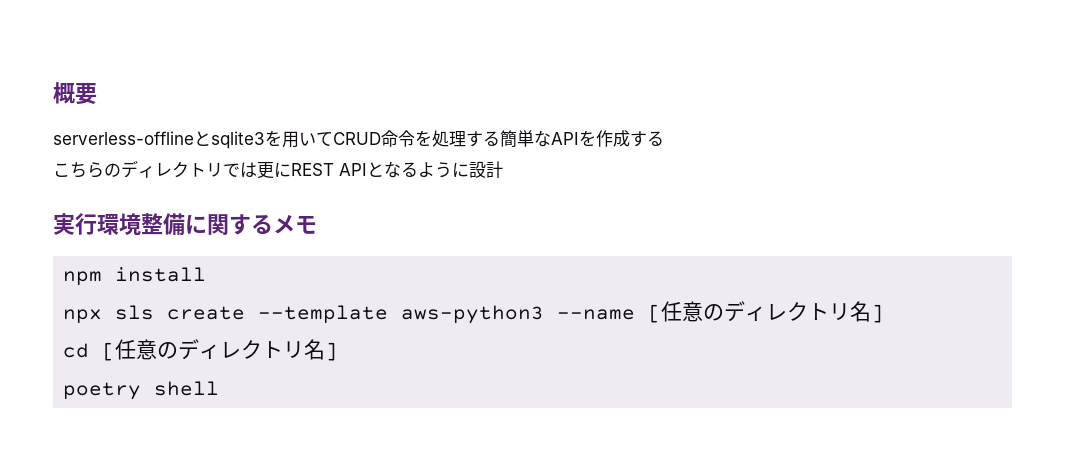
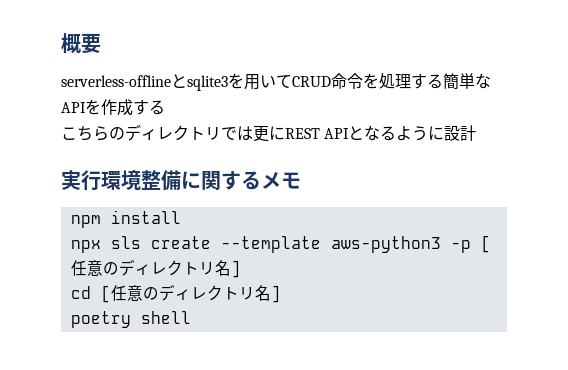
[557,309,636,320] --name -> [450,240,471,253] -p

